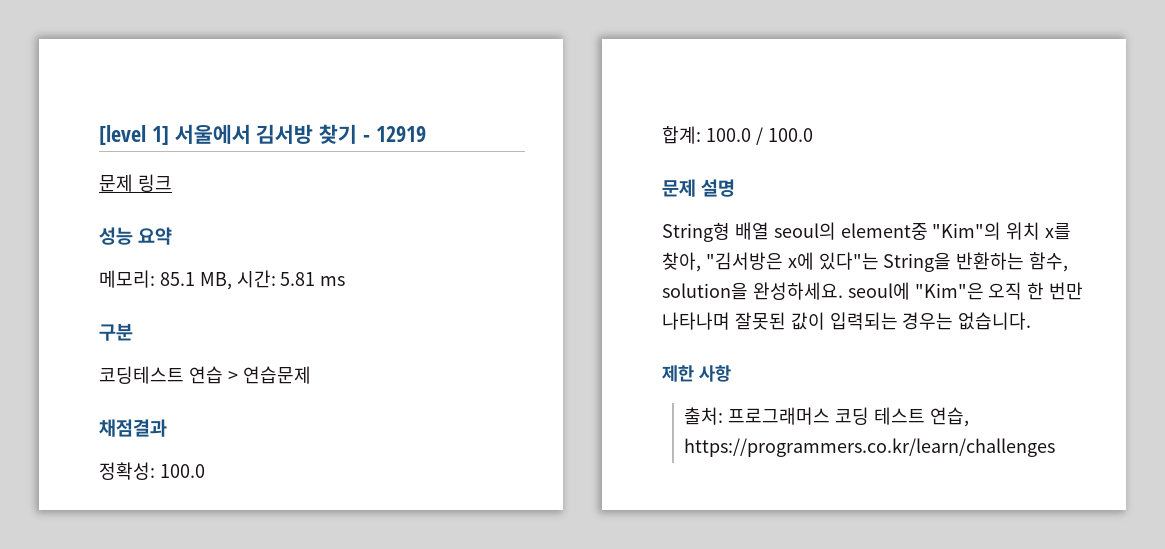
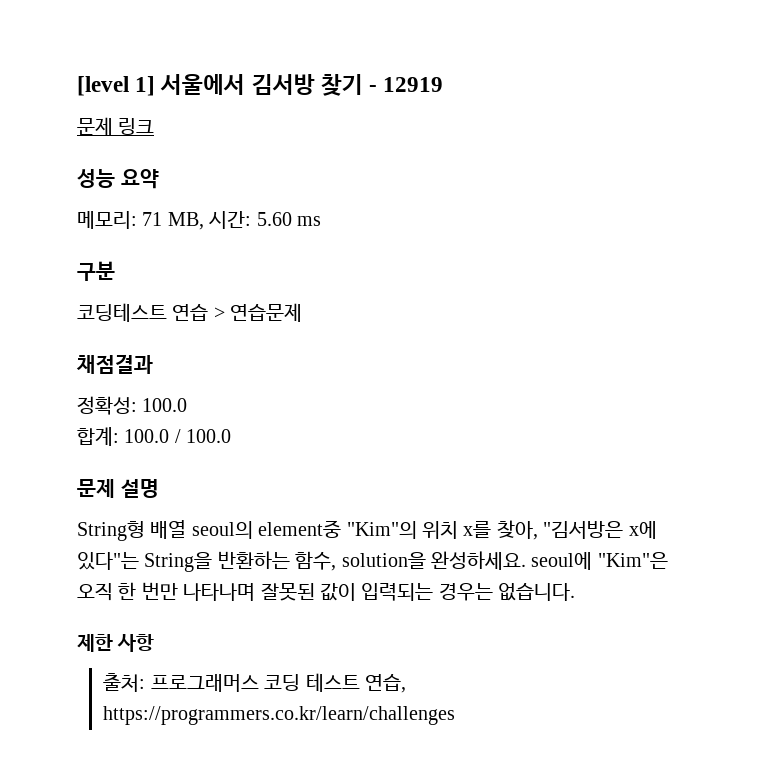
[159,272,195,286] 85.1 -> [142,212,163,226] 71
[280,272,316,286] 5.81 -> [256,212,292,226] 5.60

